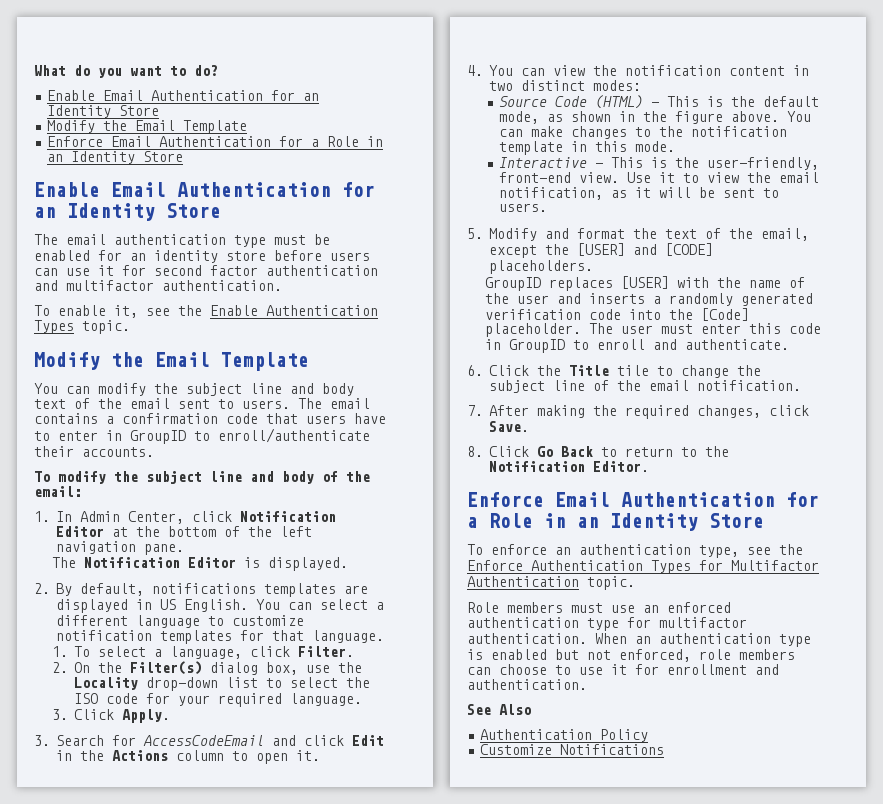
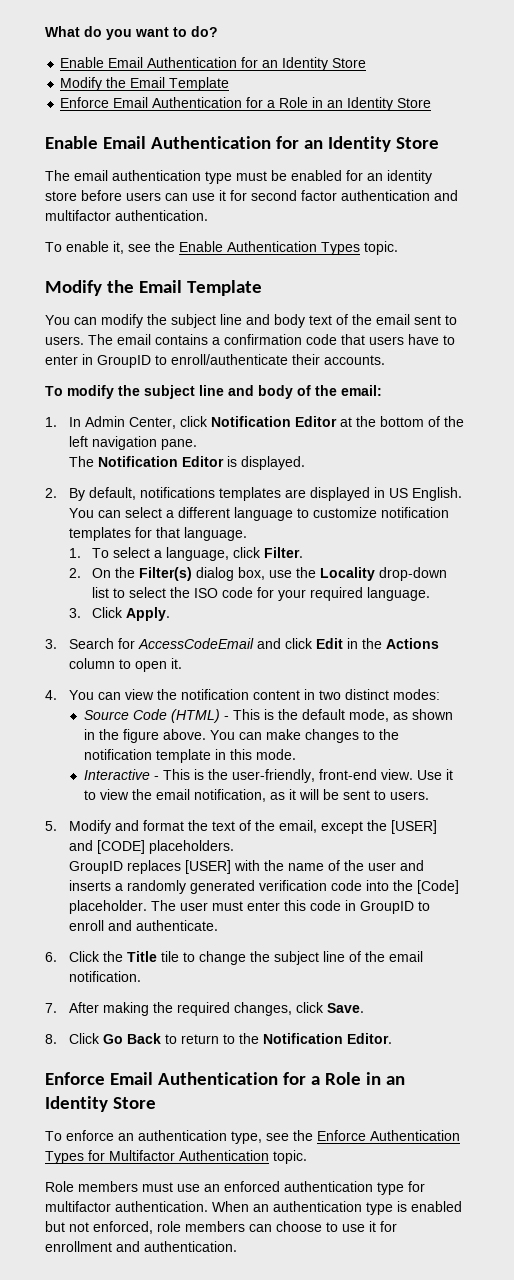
[467,704,531,715] [480,729,649,742] [480,744,665,755] // See Also // Authentication Policy // Customize Notifications -> (237, 1246) none

